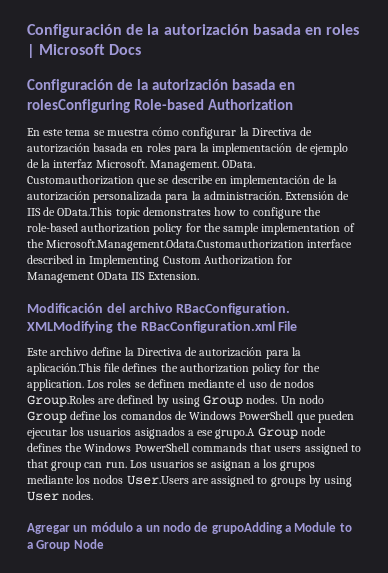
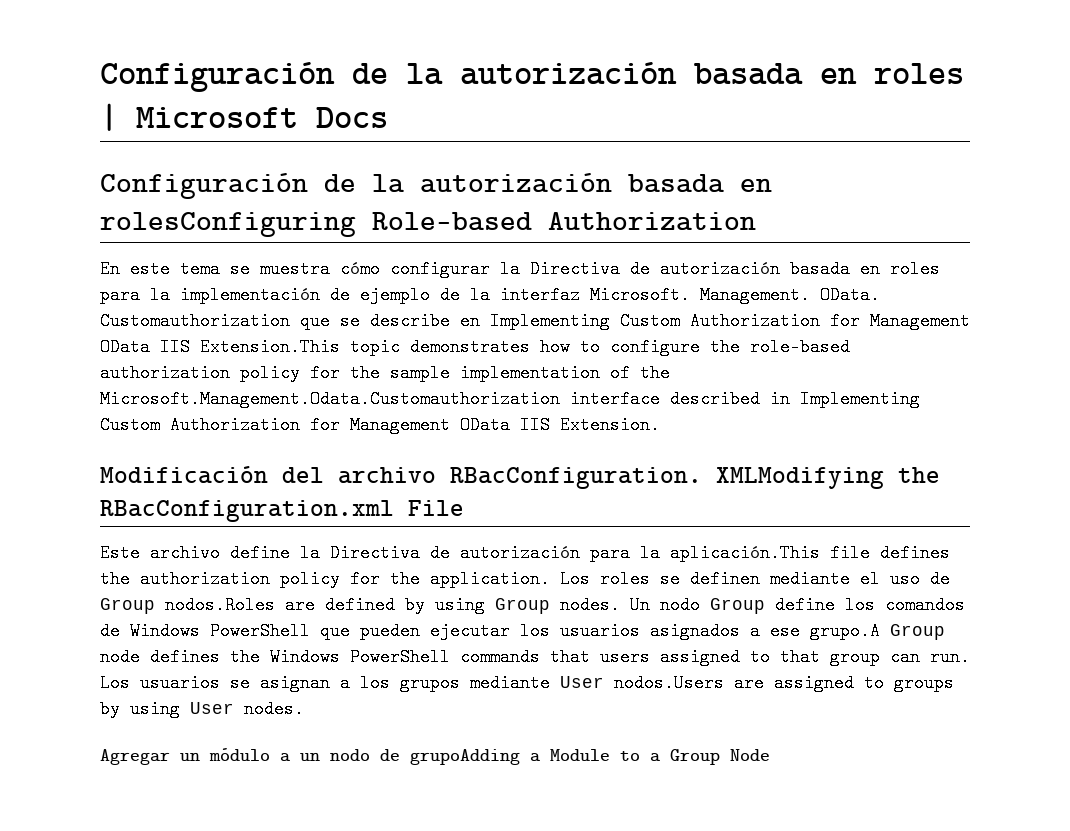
[230,175,337,187] [27,191,350,203] [27,207,113,216] implementación de la autorización personalizada para la administración. Extensión de IIS de OData.This -> [490,312,970,330] [100,338,340,356] Implementing Custom Authorization for Management OData IIS Extension.This
[284,379,315,388] [27,395,95,407] nodos Group.Roles -> [100,596,275,614] Group nodos.Roles
[76,475,189,485] los nodos User.Users -> [560,674,724,692] User nodos.Users

